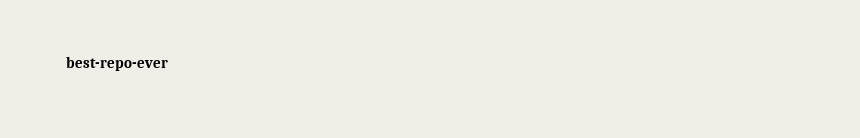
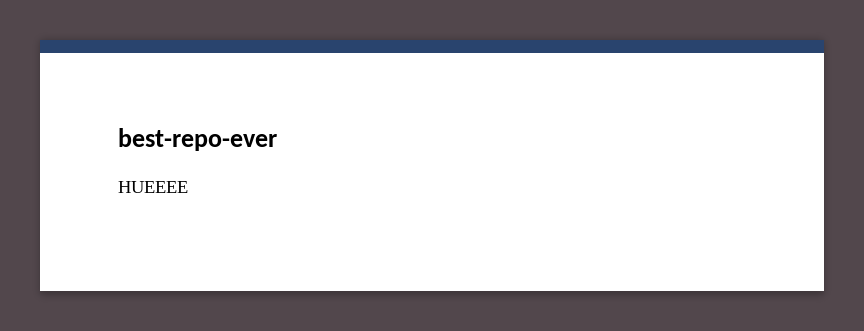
(168, 63) none -> [118,181,188,193] // HUEEEE

